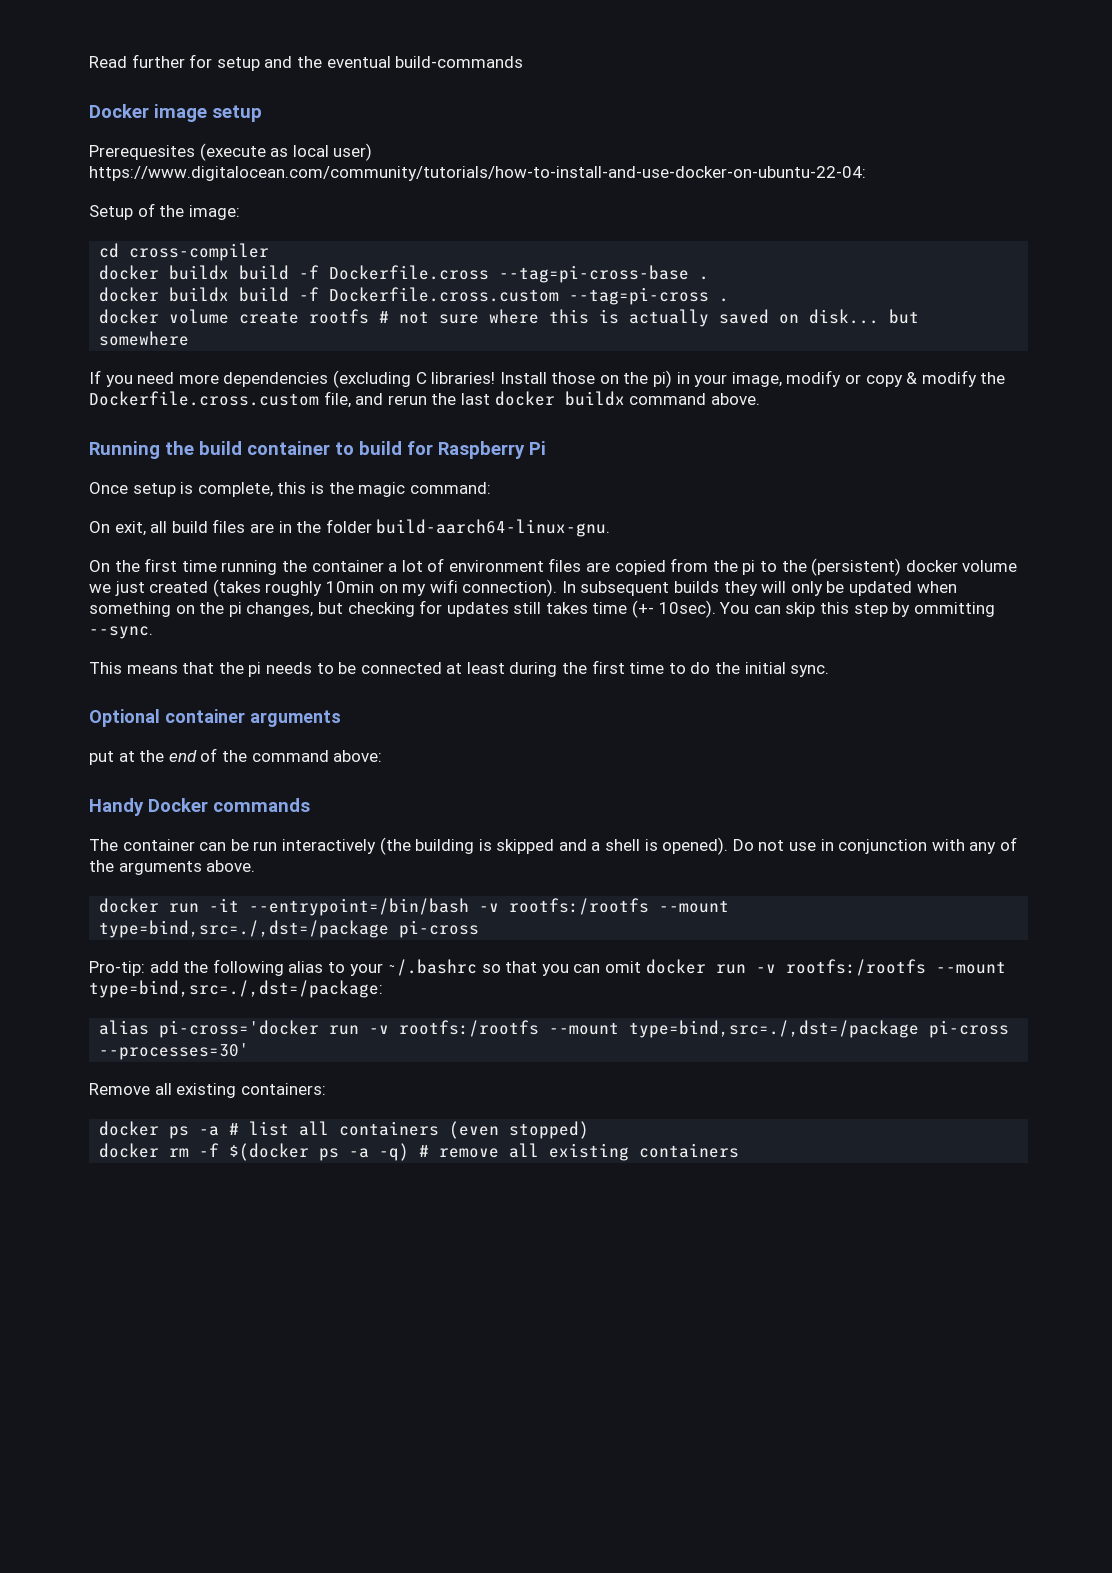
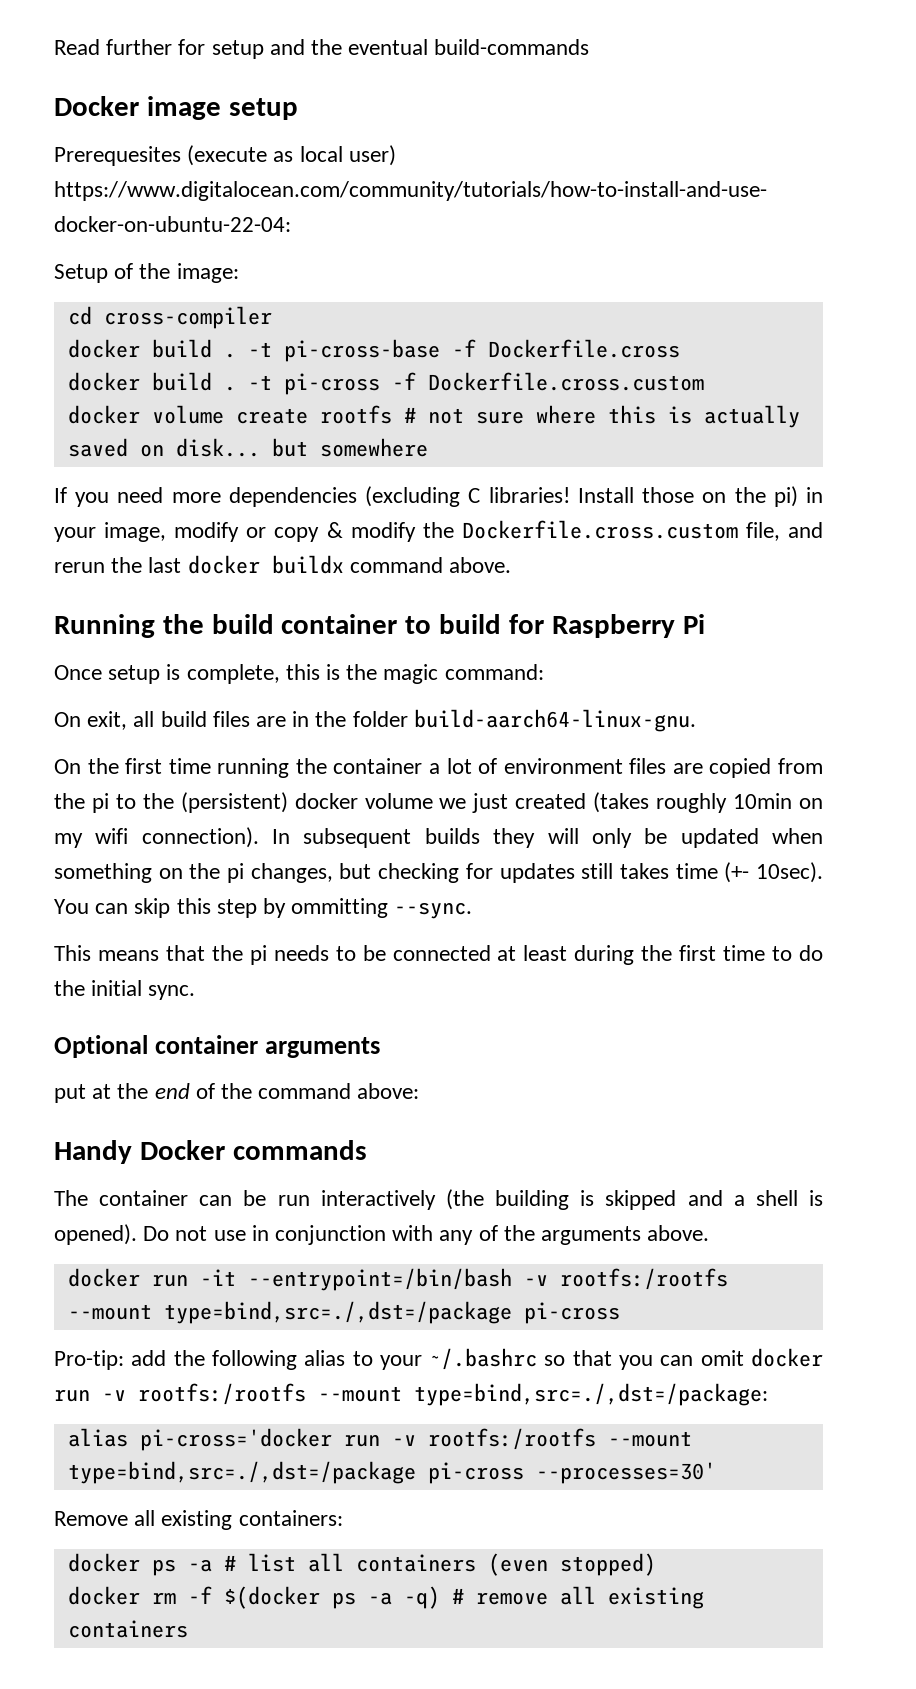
[169,265,290,280] buildx build -> [151,339,440,362] build . -t pi-cross-base
[499,265,710,283] [99,287,290,302] --tag=pi-cross-base . // docker buildx build -> [67,372,380,395] // docker build . -t pi-cross
[569,287,730,305] --tag=pi-cross . -> (704, 381) none

